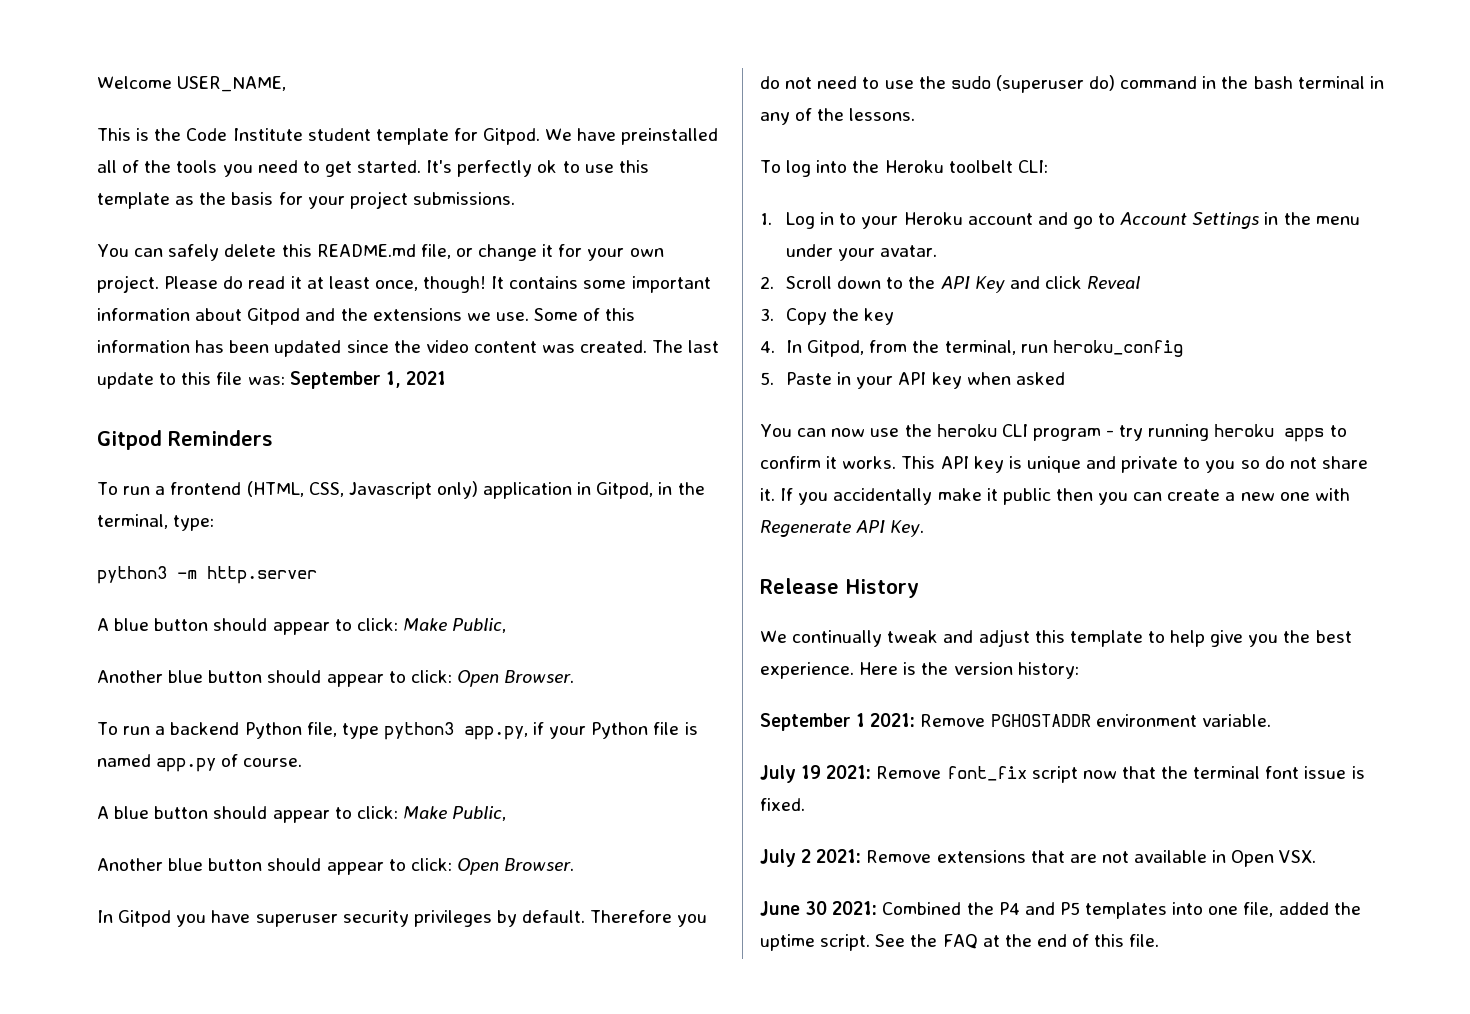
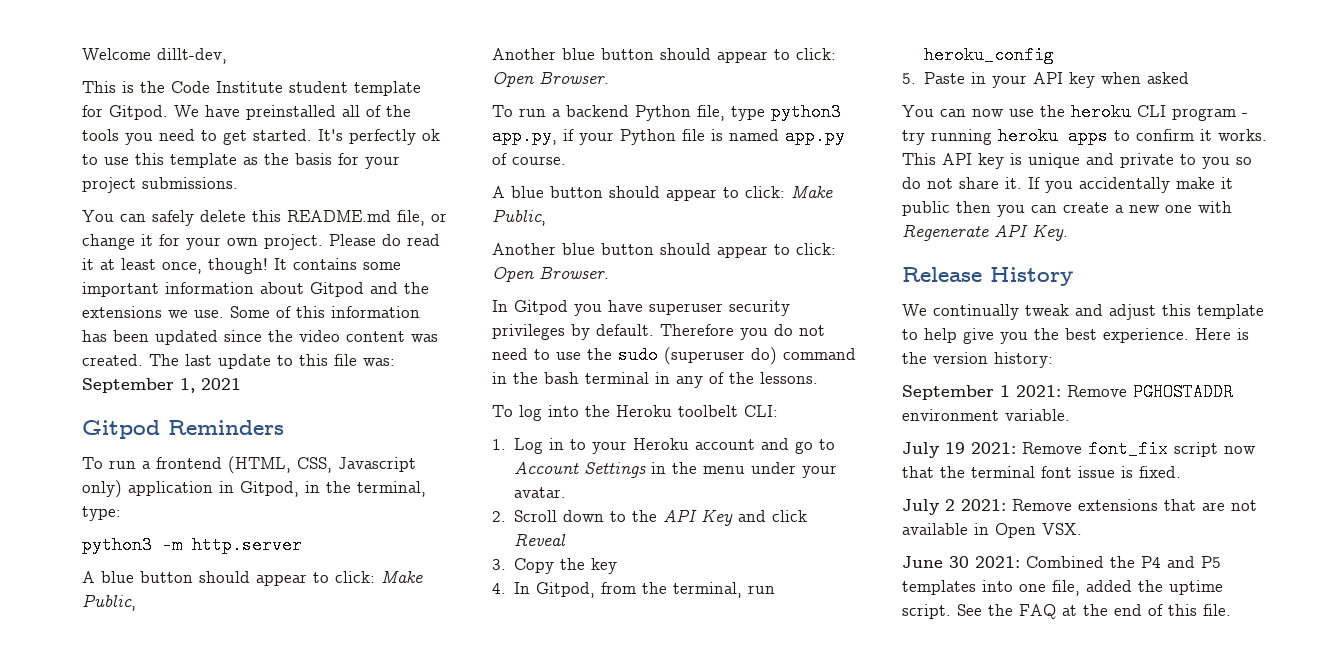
[177,76,287,92] USER_NAME, -> [157,48,227,64] dillt-dev,

